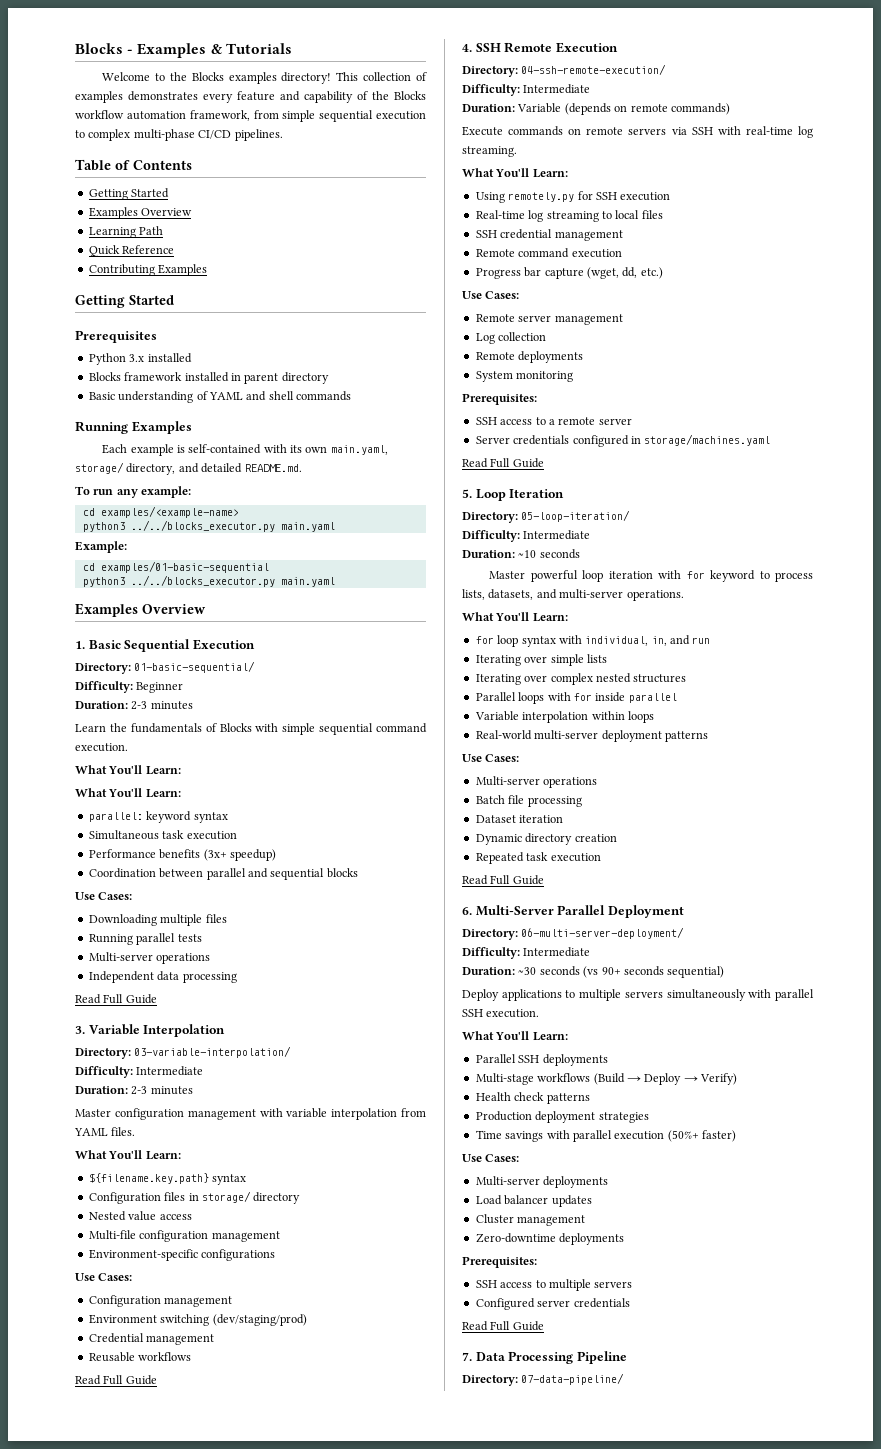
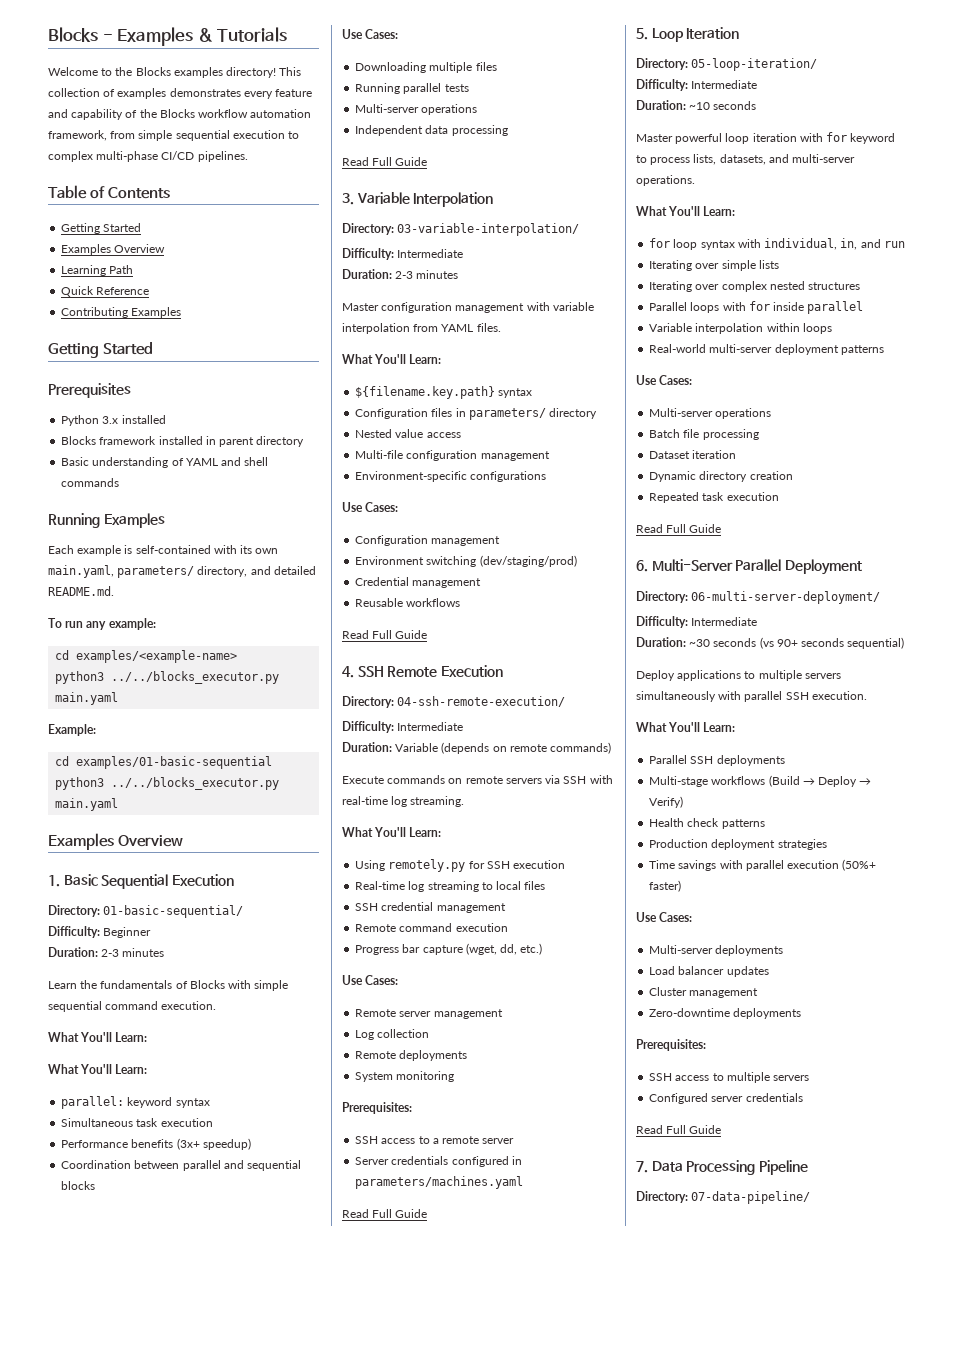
[75,462,124,474] storage/ -> [117,566,195,578] parameters/
[201,1191,251,1203] storage/ -> [468,408,546,420] parameters/
[644,434,771,446] storage/machines.yaml -> [355,1176,524,1189] parameters/machines.yaml

